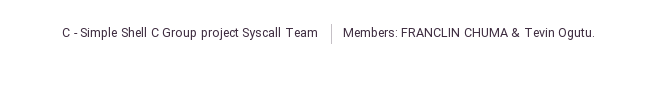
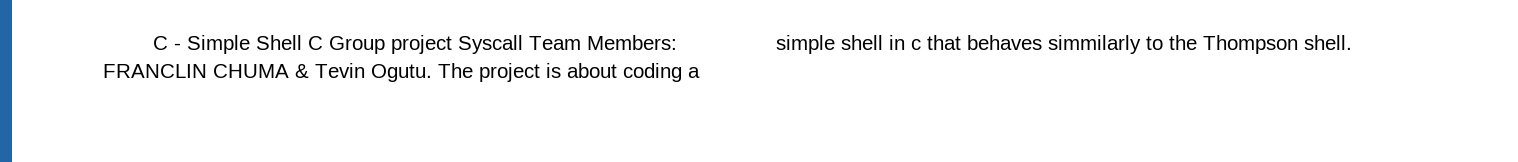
(595, 34) none -> [438,63,700,82] [776,35,1352,54] The project is about coding a simple shell in c that behaves simmilarly to the Thompson shell.

